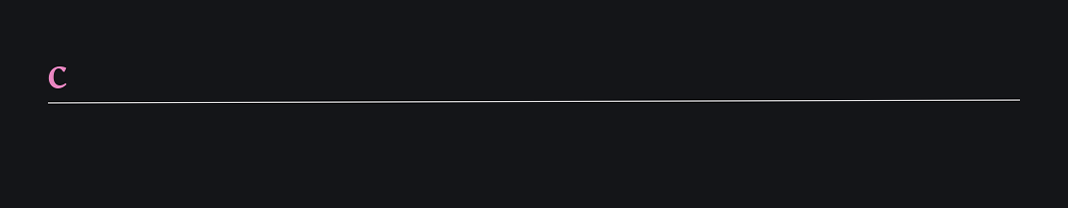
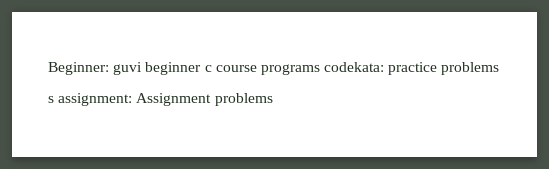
[47,65,68,89] C -> [48,62,500,75] [48,93,273,106] Beginner: guvi beginner c course programs codekata: practice problems // s assignment: Assignment problems

